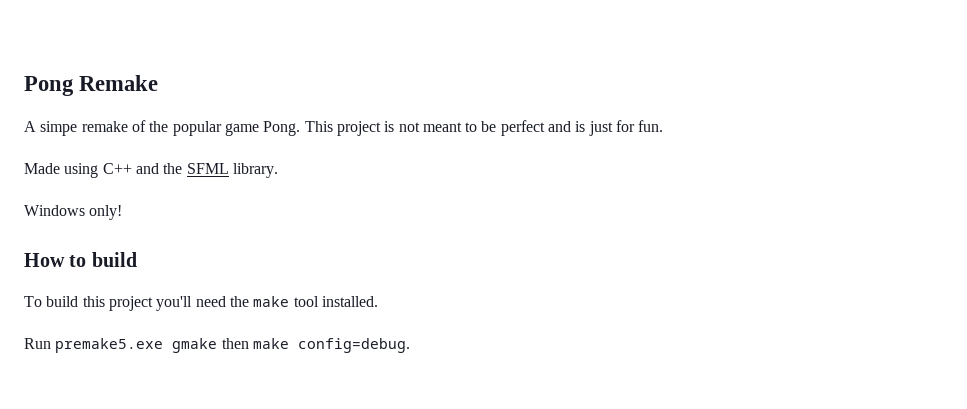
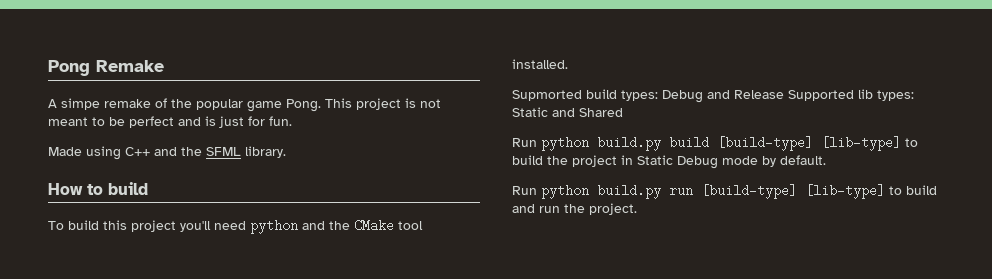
[24,205,123,220] // Windows only! -> (286, 152) none
[229,296,378,307] [24,338,410,353] the make tool installed. // Run premake5.exe gmake then make config=debug. -> [250,219,423,234] [512,59,568,69] [512,89,914,103] [512,107,623,117] [512,136,918,151] [512,155,826,169] [512,184,937,199] [512,203,637,215] python and the CMake tool installed. // Supmorted build types: Debug and Release Supported lib types: Static and Shared // Run python build.py build [build-type] [lib-type] to build the project in Static Debug mode by default. // Run python build.py run [build-type] [lib-type] to build and run the project.

